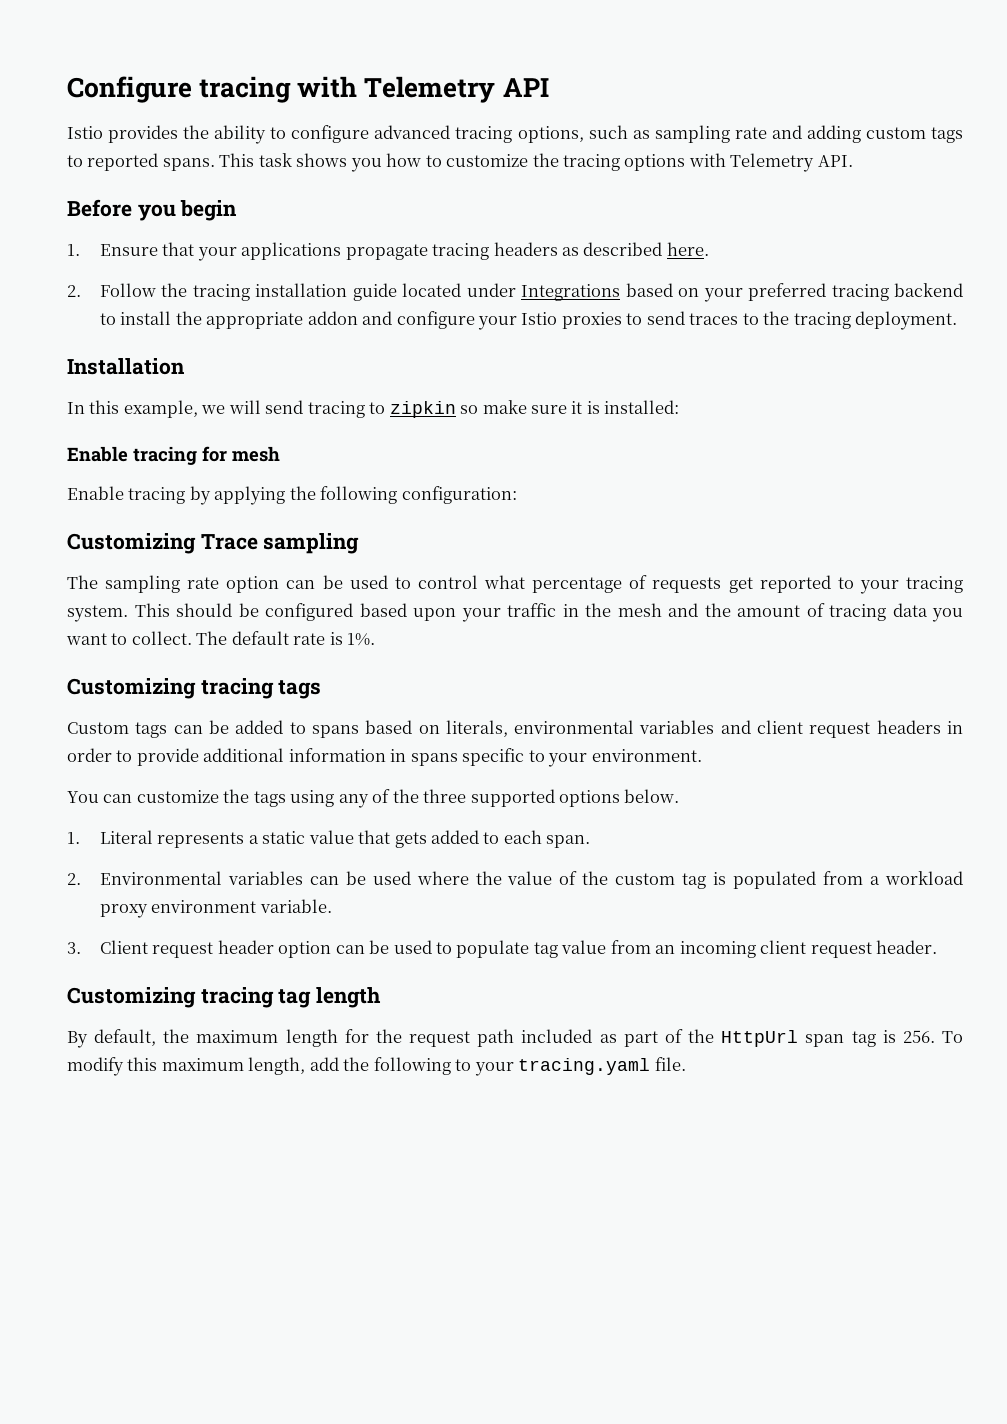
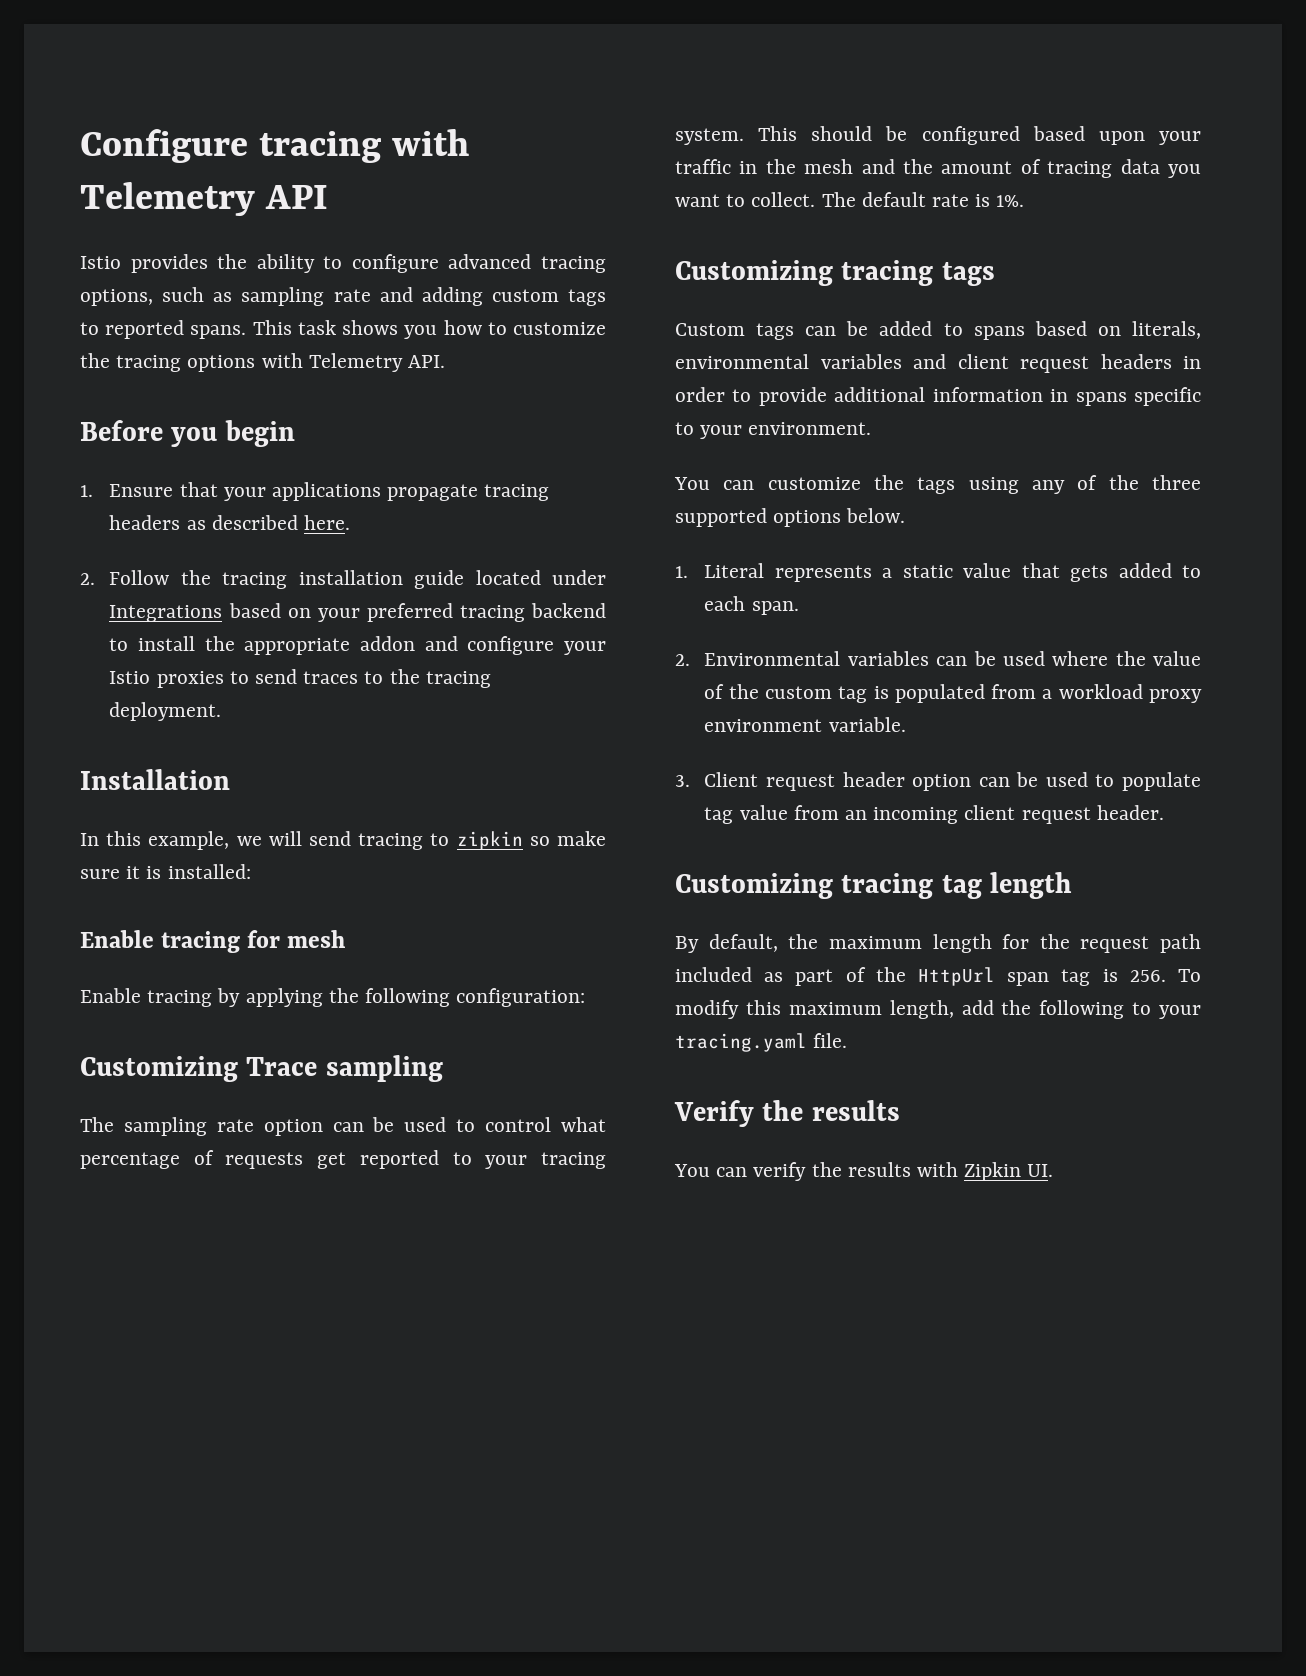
(686, 1064) none -> [674,1100,900,1127] [674,1162,1054,1181] // Verify the results // You can verify the results with Zipkin UI.

